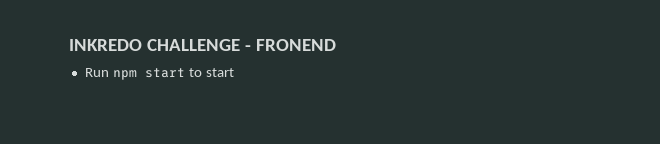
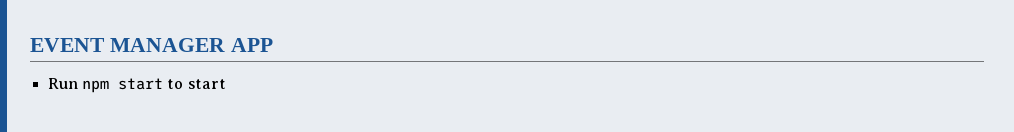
[69,39,336,51] INKREDO CHALLENGE - FRONEND -> [30,38,273,52] EVENT MANAGER APP

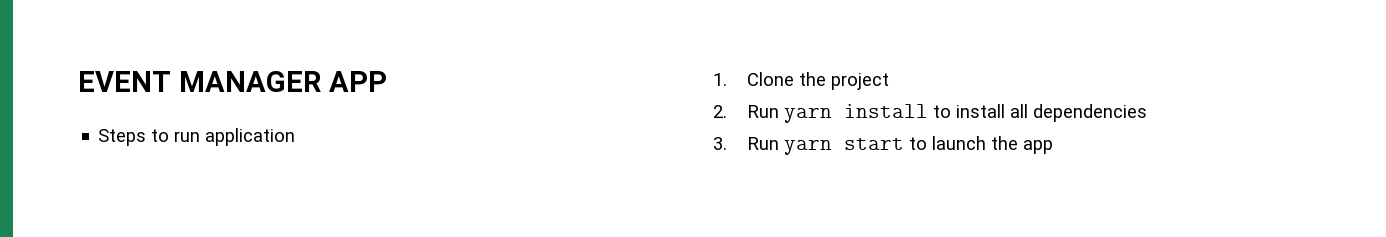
[47,78,226,93] Run npm start to start -> [98,128,296,146] [713,72,889,90] [713,104,1147,123] [713,136,1053,155] Steps to run application // 1. Clone the project // 2. Run yarn install to install all dependencies // 3. Run yarn start to launch the app

